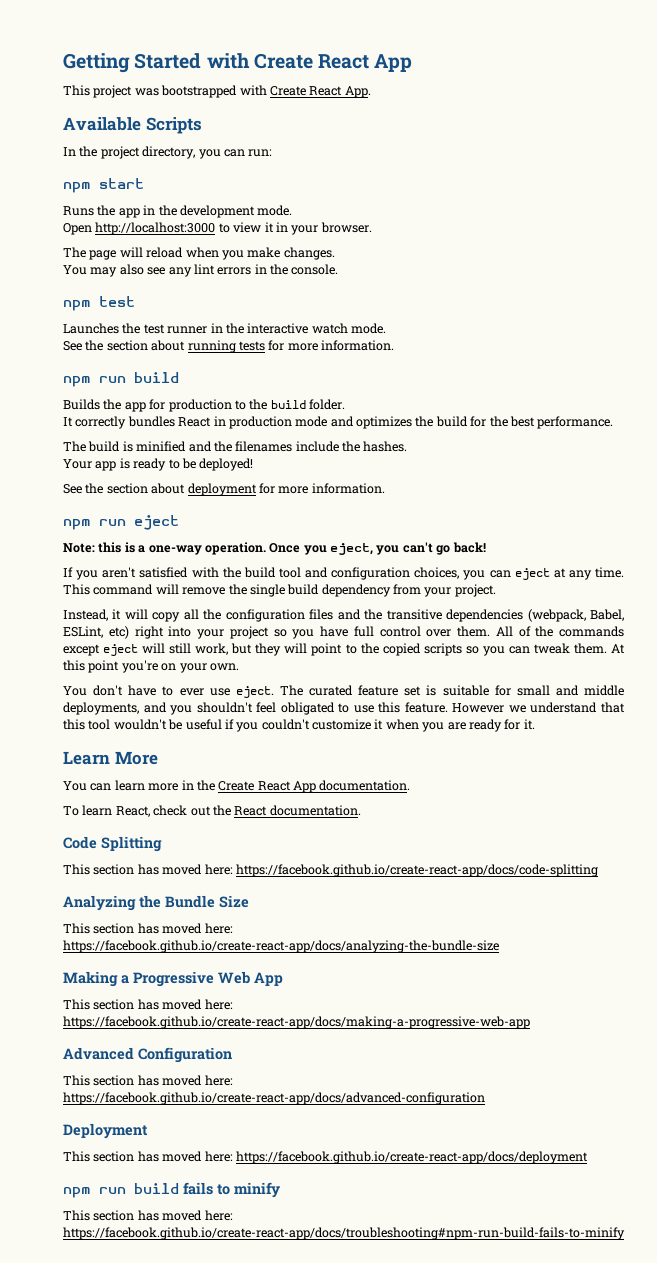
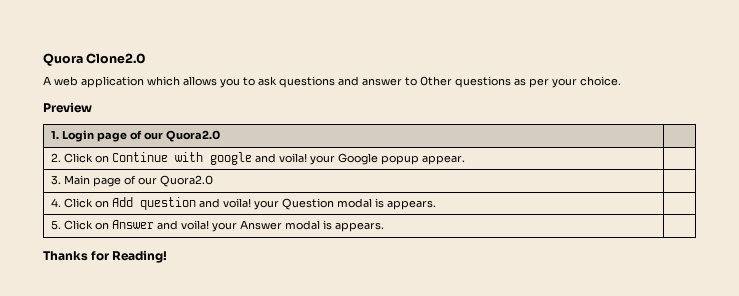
[63,53,413,73] [63,85,371,98] [63,117,202,134] [63,146,273,159] [63,178,144,193] [63,205,293,218] [63,222,372,235] [63,247,335,260] [63,264,339,277] [63,296,135,311] [63,323,386,334] [63,340,394,353] [63,372,179,387] [63,399,345,412] [63,416,614,429] [63,441,408,452] [63,458,254,471] [63,483,385,496] [63,515,179,530] [63,542,486,555] [63,567,624,580] [63,584,496,597] [63,609,624,622] [63,626,624,639] [63,643,625,656] [63,660,239,673] [63,685,624,698] [63,702,626,715] [63,719,535,732] [63,751,158,765] [63,780,411,793] [63,805,361,817] [63,836,162,852] [63,864,598,877] [63,895,249,911] [63,923,233,934] [63,940,499,953] [63,971,283,987] [63,999,233,1010] [63,1016,530,1029] [63,1047,232,1063] [63,1075,233,1086] [63,1092,485,1105] [63,1123,148,1139] [63,1151,588,1164] [63,1182,280,1198] [63,1210,233,1221] [63,1227,625,1240] Getting Started with Create React App // This project was bootstrapped with Create React App. // Available Scripts // In the project directory, you can run: // npm start // Runs the app in the development mode. // Open http://localhost:3000 to view it in your browser. // The page will reload when you make changes. // You may also see any lint errors in the console. // npm test // Launches the test runner in the interactive watch mode. // See the section about running tests for more information. // npm run build // Builds the app for production to the build folder. // It correctly bundles React in production mode and optimizes the build for the best performance. // The build is minified and the filenames include the hashes. // Your app is ready to be deployed! // See the section about deployment for more information. // npm run eject // Note: this is a one-way operation. Once you eject, you can't go back! // If you aren't satisfied with the build tool and configuration choices, you can eject at any time. This command will remove the single build dependency from your project. // Instead, it will copy all the configuration files and the transitive dependencies (webpack, Babel, ESLint, etc) right into your project so you have full control over them. All of the commands except eject will still work, but they will point to the copied scripts so you can tweak them. At this point you're on your own. // You don't have to ever use eject. The curated feature set is suitable for small and middle deployments, and you shouldn't feel obligated to use this feature. However we understand that this tool wouldn't be useful if you couldn't customize it when you are ready for it. // Learn More // You can learn more in the Create React App documentation. // To learn React, check out the React documentation. // Code Splitting // This section has moved here: https://facebook.github.io/create-react-app/docs/code-splitting // Analyzing the Bundle Size // This section has moved here: https://facebook.github.io/create-react-app/docs/analyzing-the-bundle-size // Making a Progressive Web App // This section has moved here: https://facebook.github.io/create-react-app/docs/making-a-progressive-web-app // Advanced Configuration // This section has moved here: https://facebook.github.io/create-react-app/docs/advanced-configuration // Deployment // This section has moved here: https://facebook.github.io/create-react-app/docs/deployment // npm run build fails to minify // This section has moved here: https://facebook.github.io/create-react-app/docs/troubleshooting#npm-run-build-fails-to-minify -> [43,53,147,66] [43,76,621,88] [43,102,92,113] [51,130,221,142] [51,152,466,165] [51,175,214,187] [51,197,437,210] [51,220,385,232] [43,250,168,263] Quora Clone2.0 // A web application which allows you to ask questions and answer to 0ther questions as per your choice. // Preview // 1. Login page of our Quora2.0 | // 2. Click on Continue with google and voila! your Google popup appear. | // 3. Main page of our Quora2.0 | // 4. Click on Add question and voila! your Question modal is appears. | // 5. Click on Answer and voila! your Answer modal is appears. | // Thanks for Reading!

